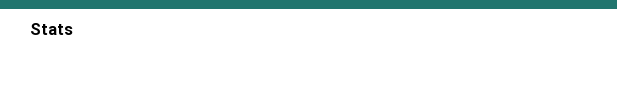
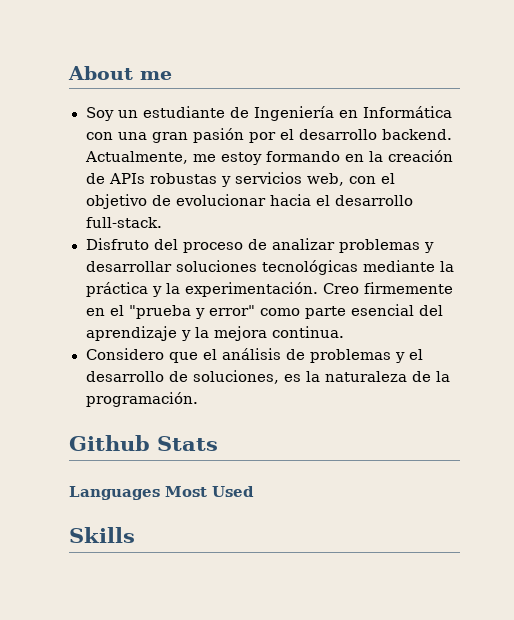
[30,23,73,35] Stats -> [68,66,172,80] [85,106,452,121] [85,128,452,143] [84,150,453,165] [85,172,395,187] [85,194,413,209] [85,217,162,228] [85,238,434,253] [85,260,454,275] [85,282,453,297] [85,304,443,319] [85,326,344,341] [85,348,423,363] [85,370,450,384] [85,392,198,407] [69,435,218,451] [69,486,254,500] [69,527,135,543] About me // Soy un estudiante de Ingeniería en Informática con una gran pasión por el desarrollo backend. Actualmente, me estoy formando en la creación de APIs robustas y servicios web, con el objetivo de evolucionar hacia el desarrollo full-stack. // Disfruto del proceso de analizar problemas y desarrollar soluciones tecnológicas mediante la práctica y la experimentación. Creo firmemente en el "prueba y error" como parte esencial del aprendizaje y la mejora continua. // Considero que el análisis de problemas y el desarrollo de soluciones, es la naturaleza de la programación. // Github Stats // Languages Most Used // Skills

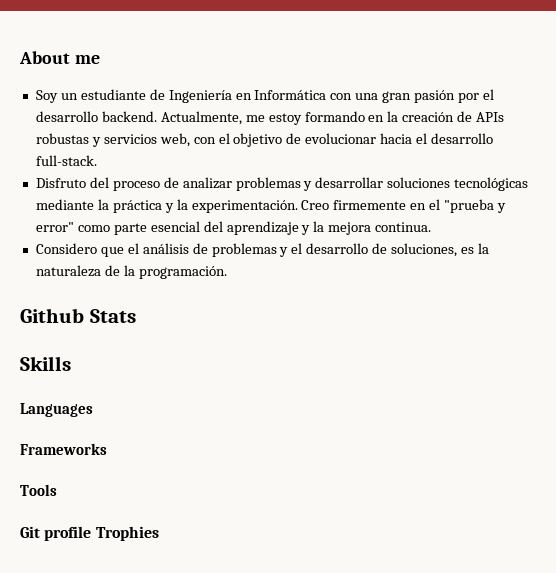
(218, 443) none -> [20,356,71,371] // Skills
[165,486,254,497] [69,527,135,543] Most Used // Skills -> [20,443,107,455] [20,484,57,496] [20,526,159,541] // Frameworks // Tools // Git profile Trophies

